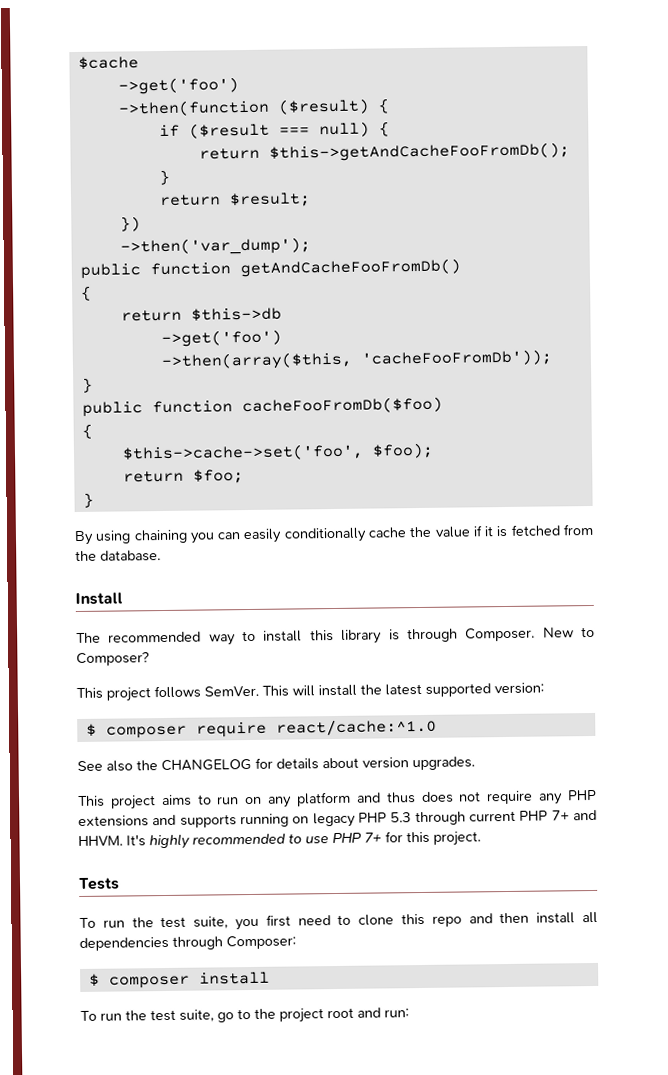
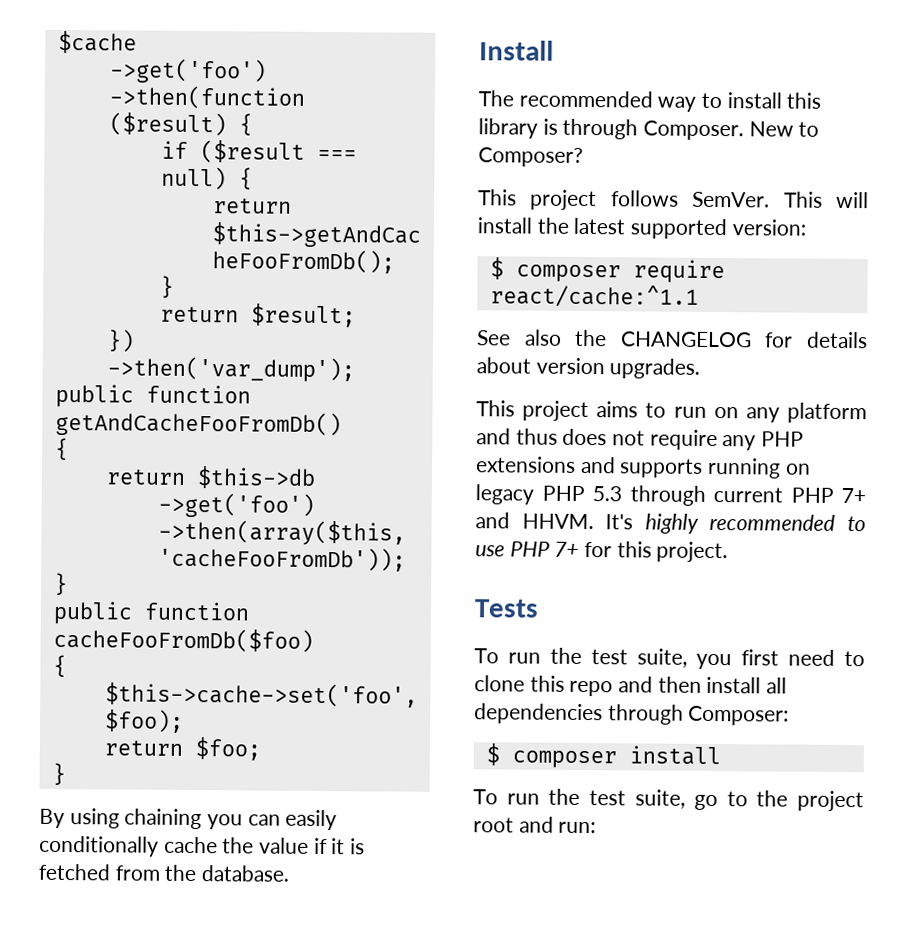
[275,718,437,736] react/cache:^1.0 -> [489,284,699,308] react/cache:^1.1

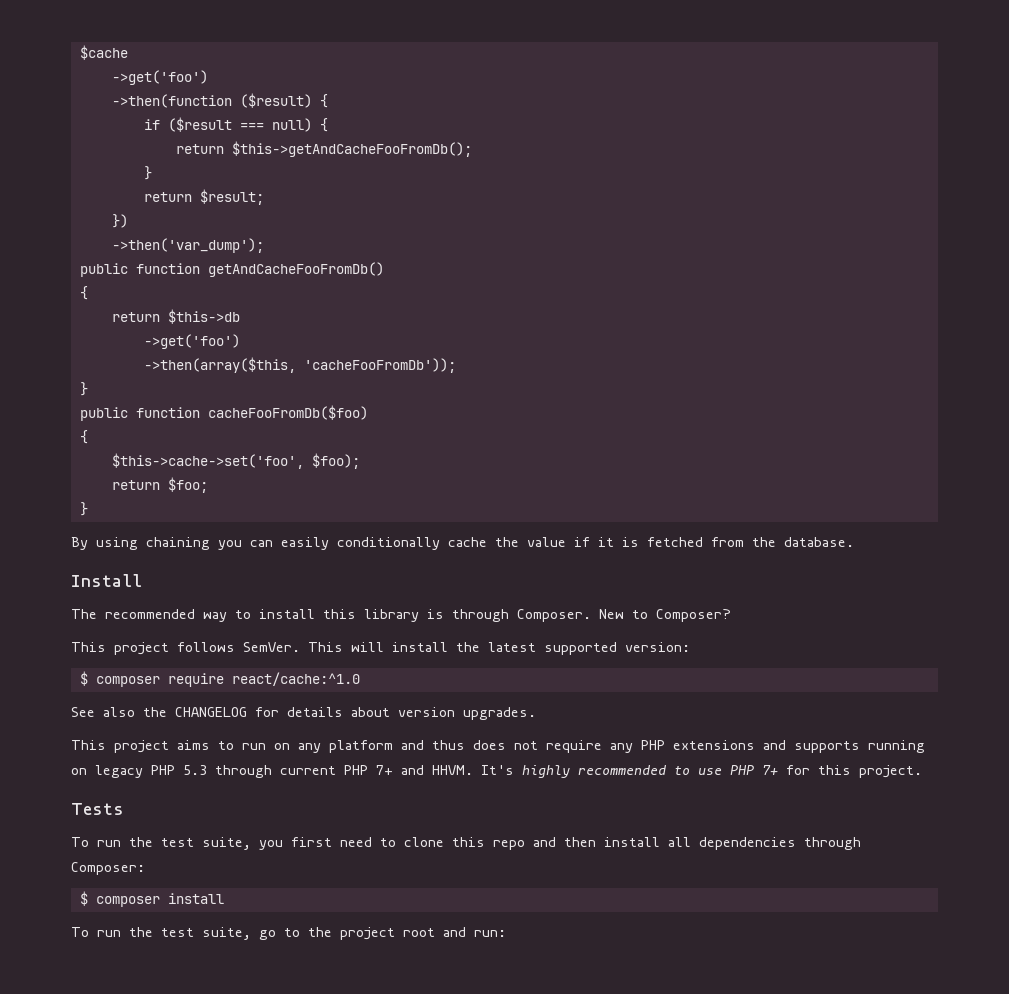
[489,284,699,308] react/cache:^1.1 -> [231,672,360,686] react/cache:^1.0

